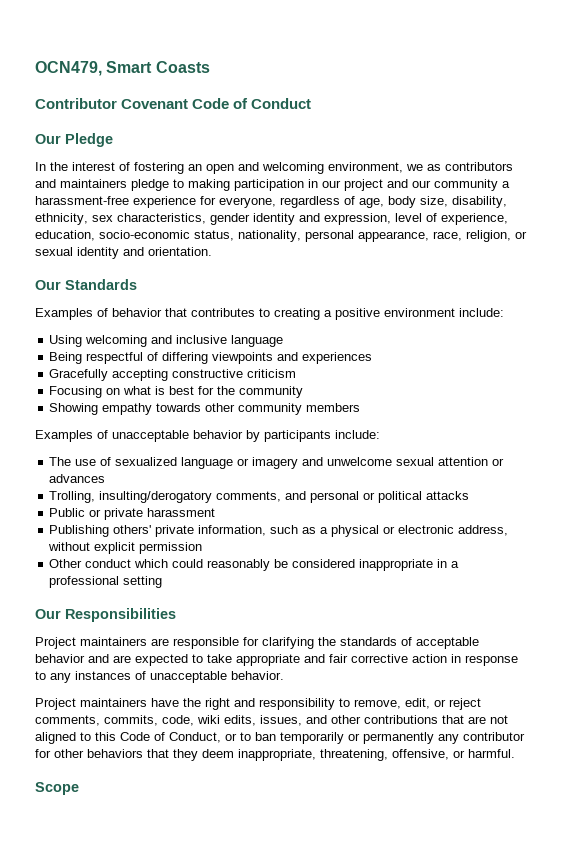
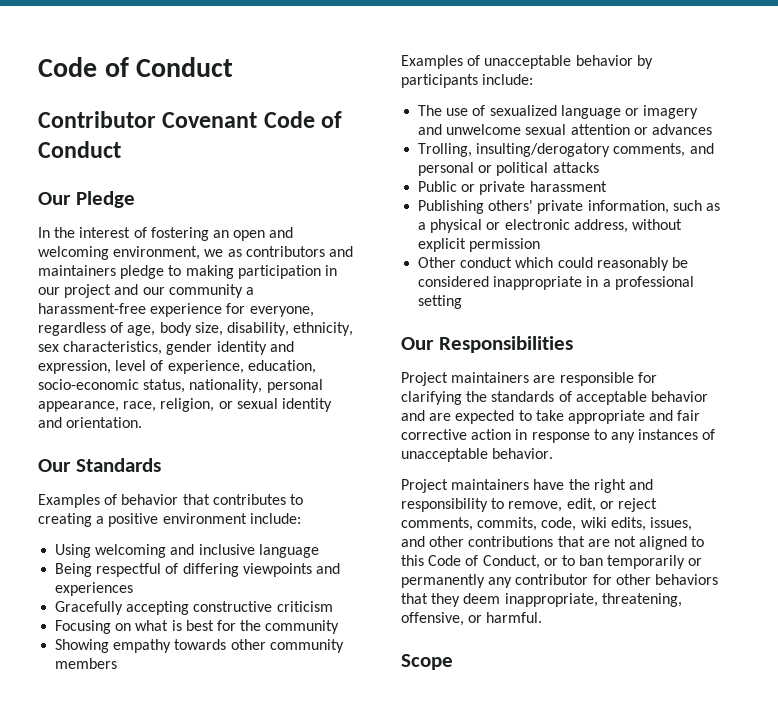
[35,61,210,76] OCN479, Smart Coasts -> [38,57,234,77] Code of Conduct

